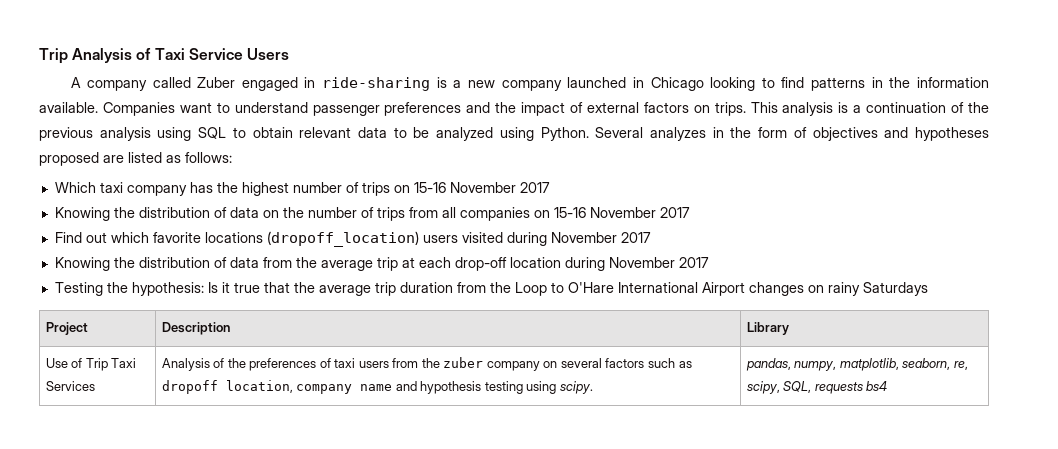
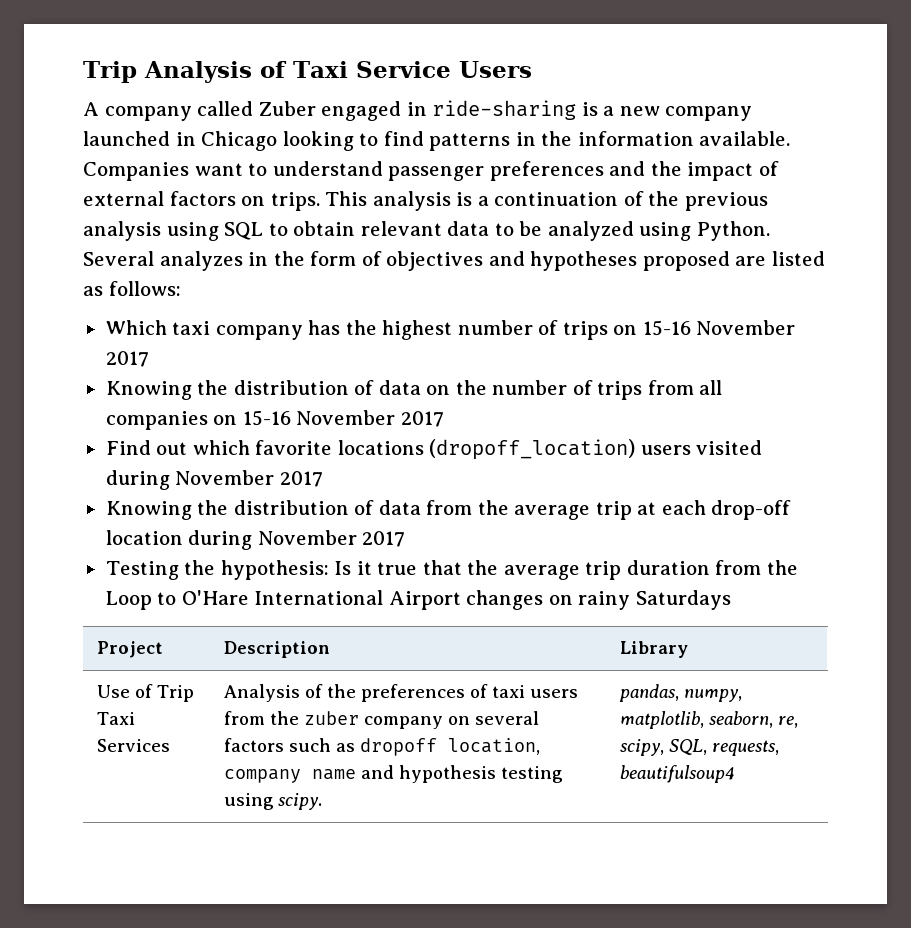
[814,381,888,394] requests bs4 -> [712,740,780,756] [620,765,736,783] requests, beautifulsoup4

